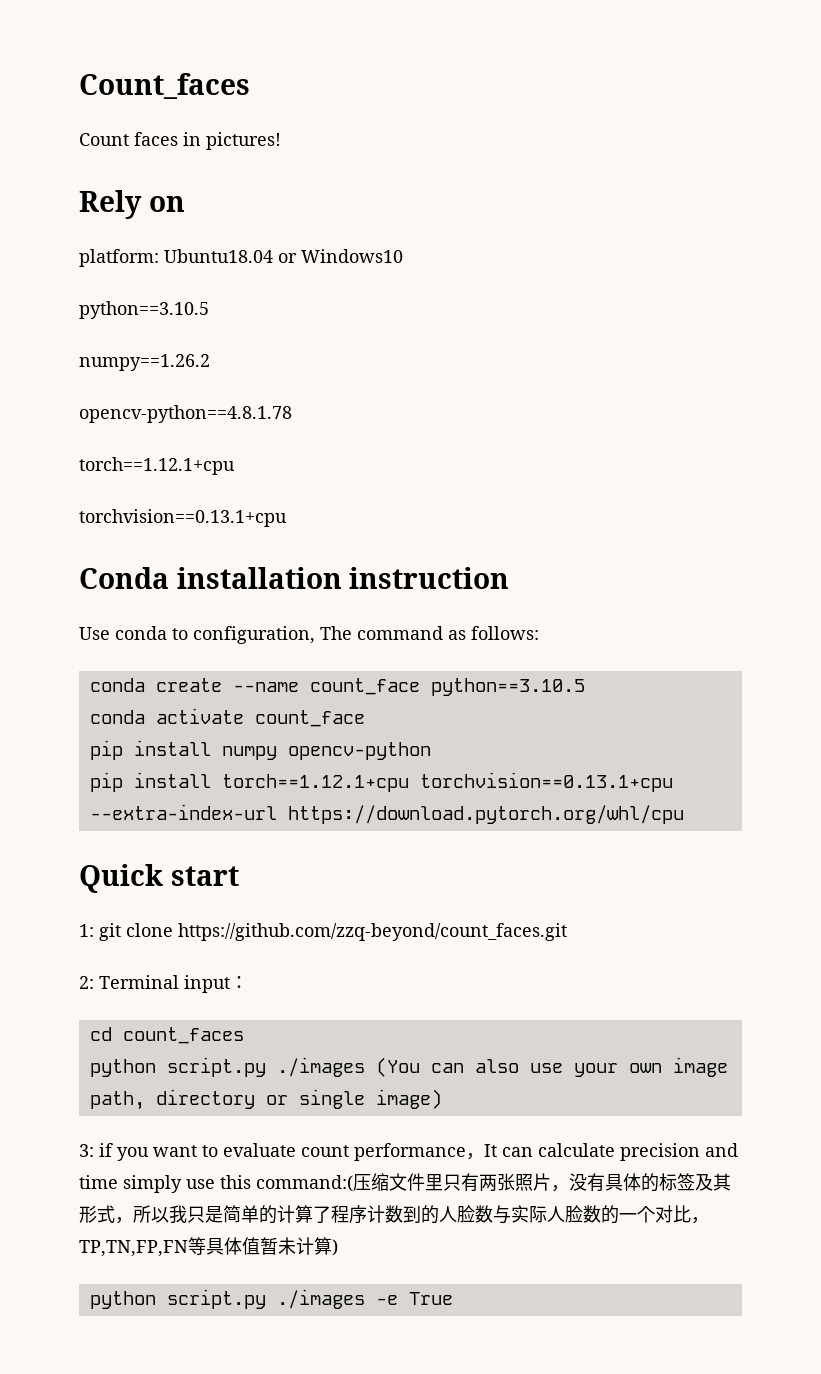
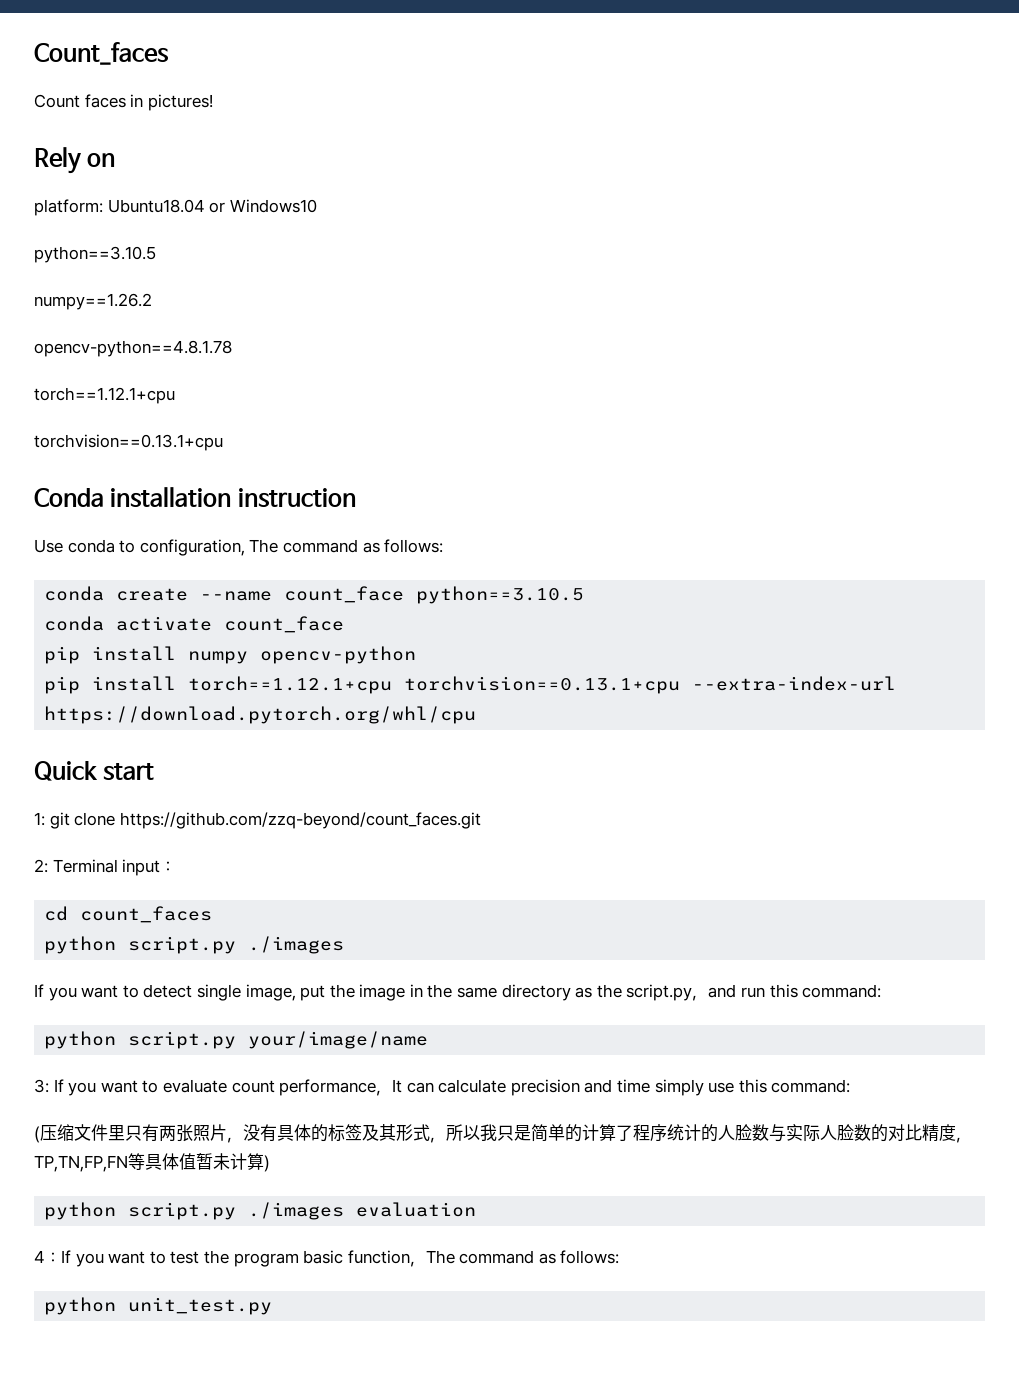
[375,1057,728,1077] [89,1089,442,1110] (You can also use your own image path, directory or single image) -> [34,984,882,1001] [44,1031,429,1049] // If you want to detect single image, put the image in the same directory as the script.py，and run this command: // python script.py your/image/name
[99,1143,113,1157] if -> [53,1079,64,1092] If
[256,1175,353,1192] command:( -> [771,1079,851,1093] [34,1126,40,1143] command: // (
[367,1205,421,1223] 计数到 -> [667,1124,701,1141] 统计
[619,1205,691,1223] 一个对比 -> [888,1124,956,1141] 对比精度
[375,1292,453,1305] -e True -> [356,1202,477,1217] [34,1250,620,1267] [44,1297,273,1315] evaluation // 4：If you want to test the program basic function，The command as follows: // python unit_test.py

